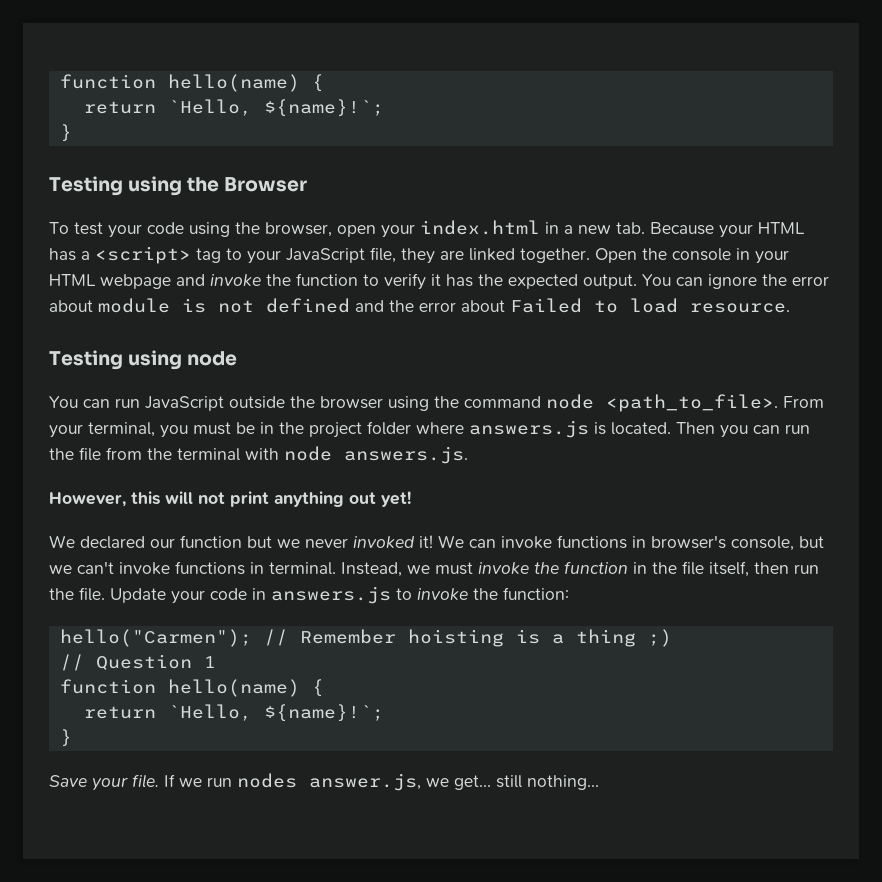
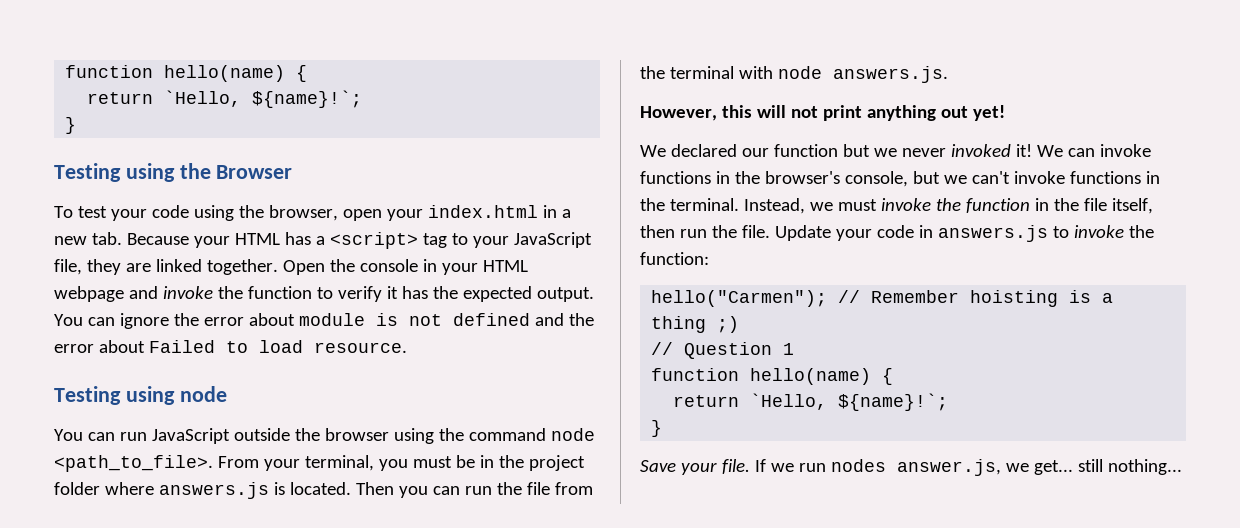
(646, 542) none -> [734,171,760,184] the
(264, 568) none -> [640,198,665,211] the

